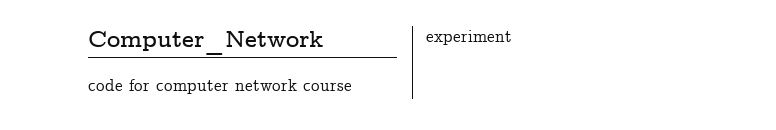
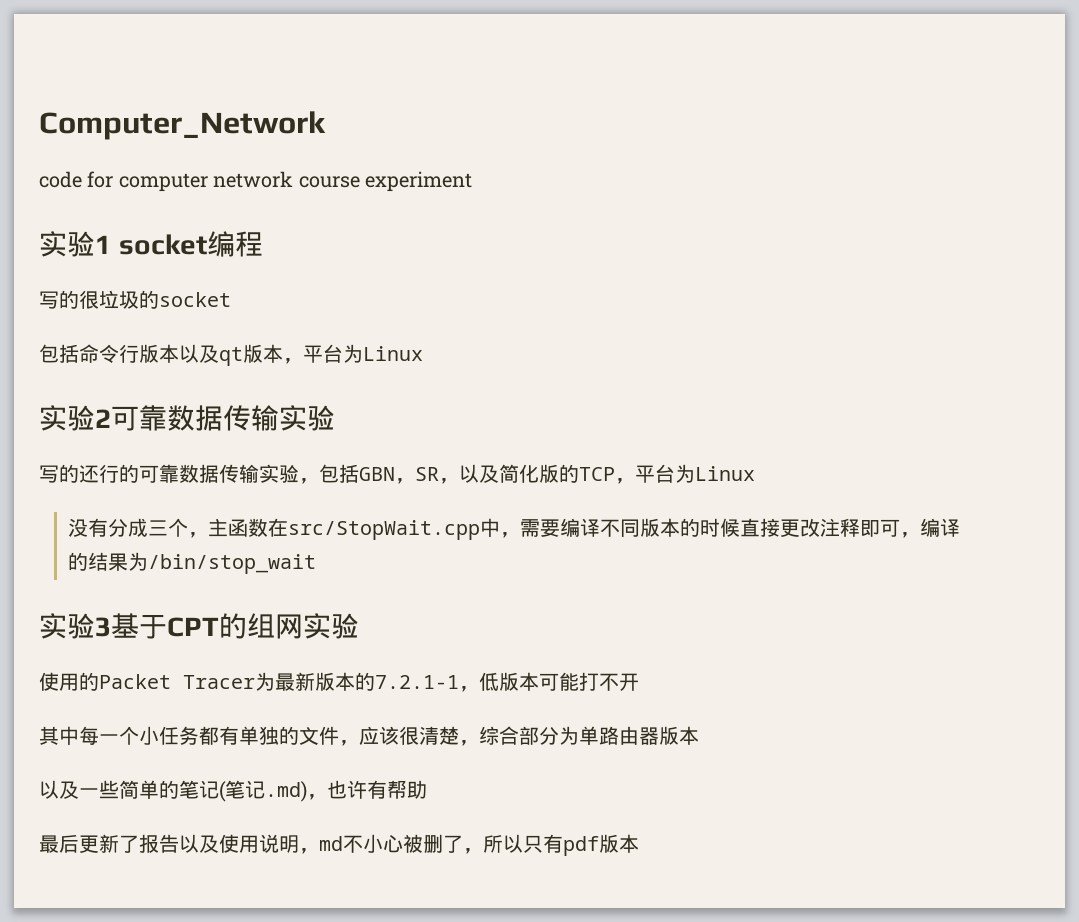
(512, 37) none -> [39,231,263,257] [39,290,231,309] [39,344,423,366] [39,405,335,431] [39,464,755,484] [68,518,961,540] [68,552,317,574] [39,613,359,639] [39,672,639,692] [39,726,699,746] [39,780,427,802] [39,834,639,856] // 实验1 socket编程 // 写的很垃圾的socket // 包括命令行版本以及qt版本，平台为Linux // 实验2可靠数据传输实验 // 写的还行的可靠数据传输实验，包括GBN，SR，以及简化版的TCP，平台为Linux // 没有分成三个，主函数在src/StopWait.cpp中，需要编译不同版本的时候直接更改注释即可，编译的结果为/bin/stop_wait // 实验3基于CPT的组网实验 // 使用的Packet Tracer为最新版本的7.2.1-1，低版本可能打不开 // 其中每一个小任务都有单独的文件，应该很清楚，综合部分为单路由器版本 // 以及一些简单的笔记(笔记.md)，也许有帮助 // 最后更新了报告以及使用说明，md不小心被删了，所以只有pdf版本

